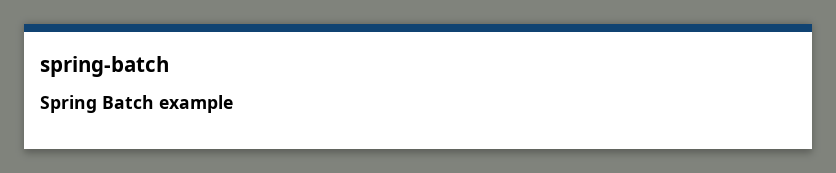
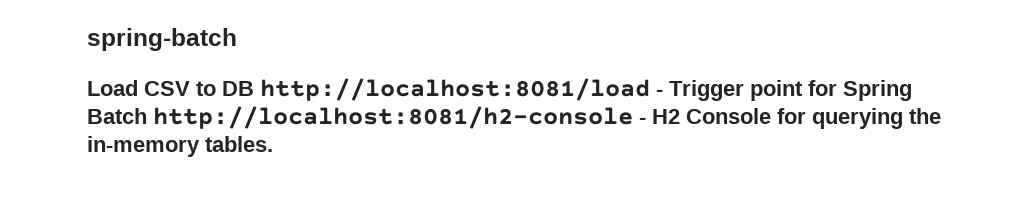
[40,95,233,113] Spring Batch example -> [87,78,912,101] [87,106,941,129] [87,136,273,157] Load CSV to DB http://localhost:8081/load - Trigger point for Spring Batch http://localhost:8081/h2-console - H2 Console for querying the in-memory tables.

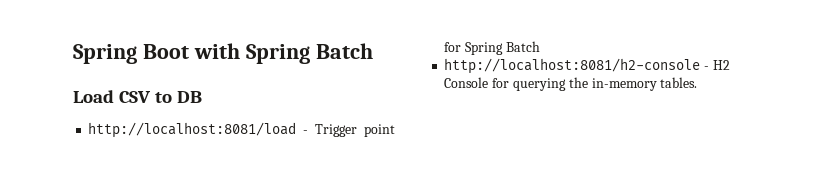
[87,28,237,51] spring-batch -> [73,43,373,64] Spring Boot with Spring Batch
(254, 88) none -> (203, 97) //
(147, 116) none -> (540, 46) //

